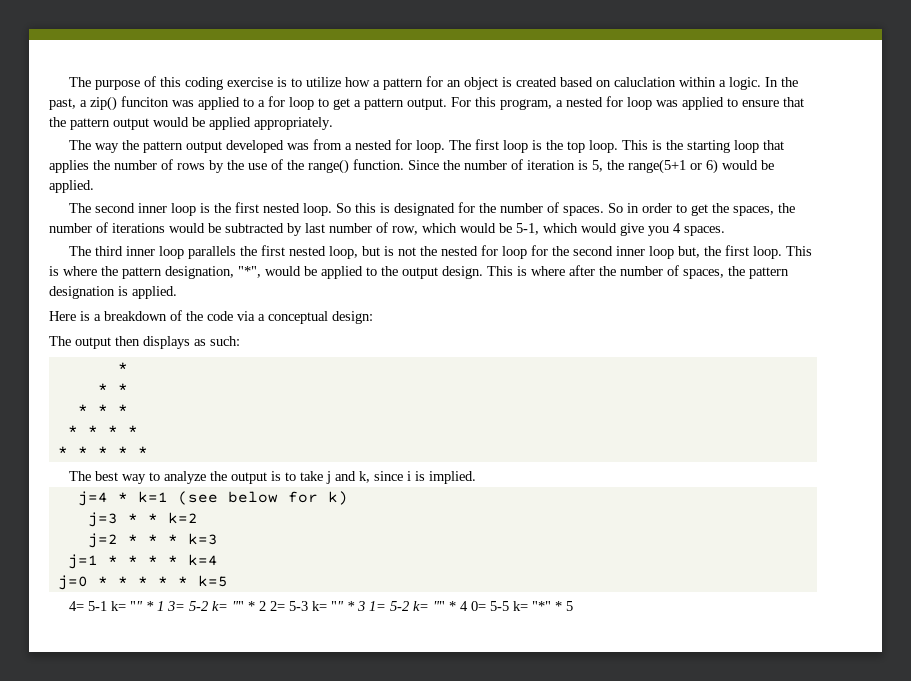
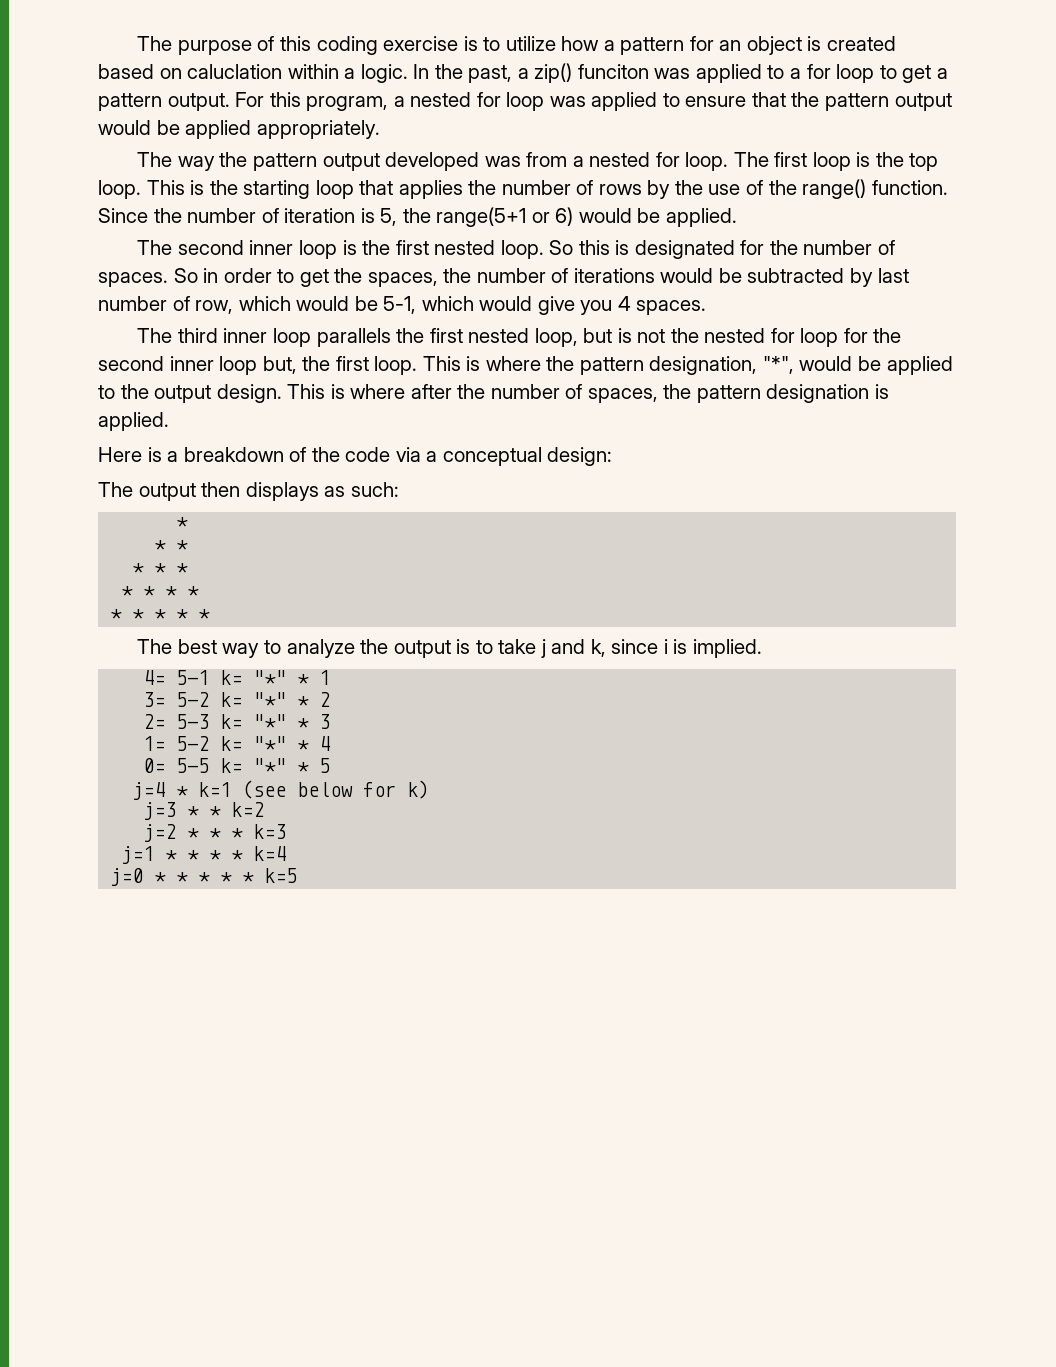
(477, 477) none -> [143,670,331,685] [143,692,331,707] [143,714,331,729] [143,736,331,751] [143,758,331,773] // 4= 5-1 k= "*" * 1 // 3= 5-2 k= "*" * 2 // 2= 5-3 k= "*" * 3 // 1= 5-2 k= "*" * 4 // 0= 5-5 k= "*" * 5
[69,601,574,611] // 4= 5-1 k= "" * 1 3= 5-2 k= "" * 2 2= 5-3 k= "" * 3 1= 5-2 k= "" * 4 0= 5-5 k= "*" * 5 -> (298, 875) none

